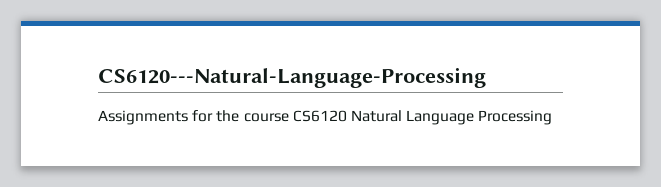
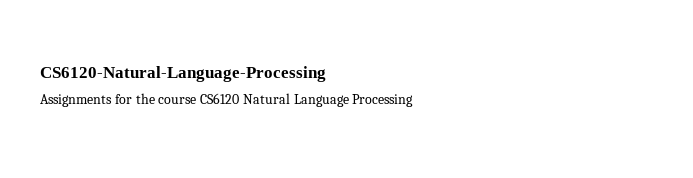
[98,67,486,88] CS6120---Natural-Language-Processing -> [40,66,326,82] CS6120-Natural-Language-Processing

